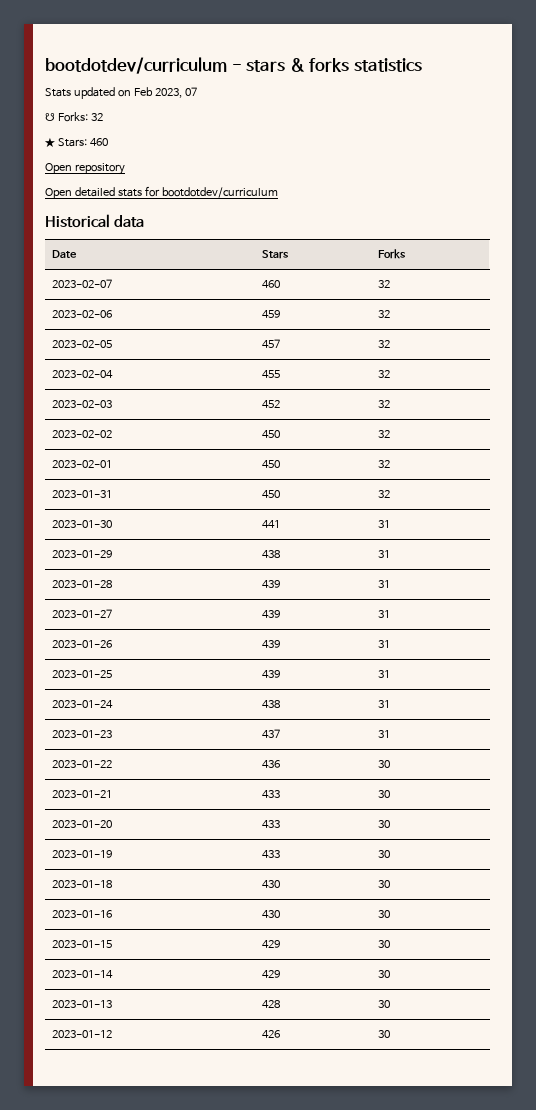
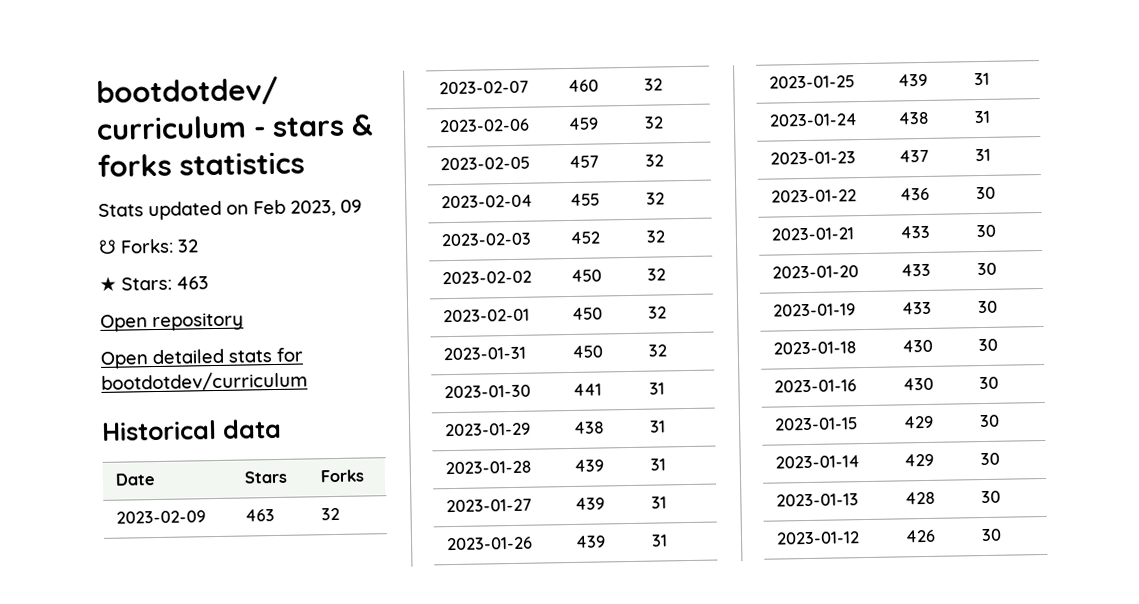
[184,87,197,96] 07 -> [340,199,362,213] 09
[89,138,108,146] 460 -> [176,276,209,290] 463
(407, 254) none -> [115,510,206,524] [244,509,275,522] [320,507,340,521] // 2023-02-09 | 463 | 32

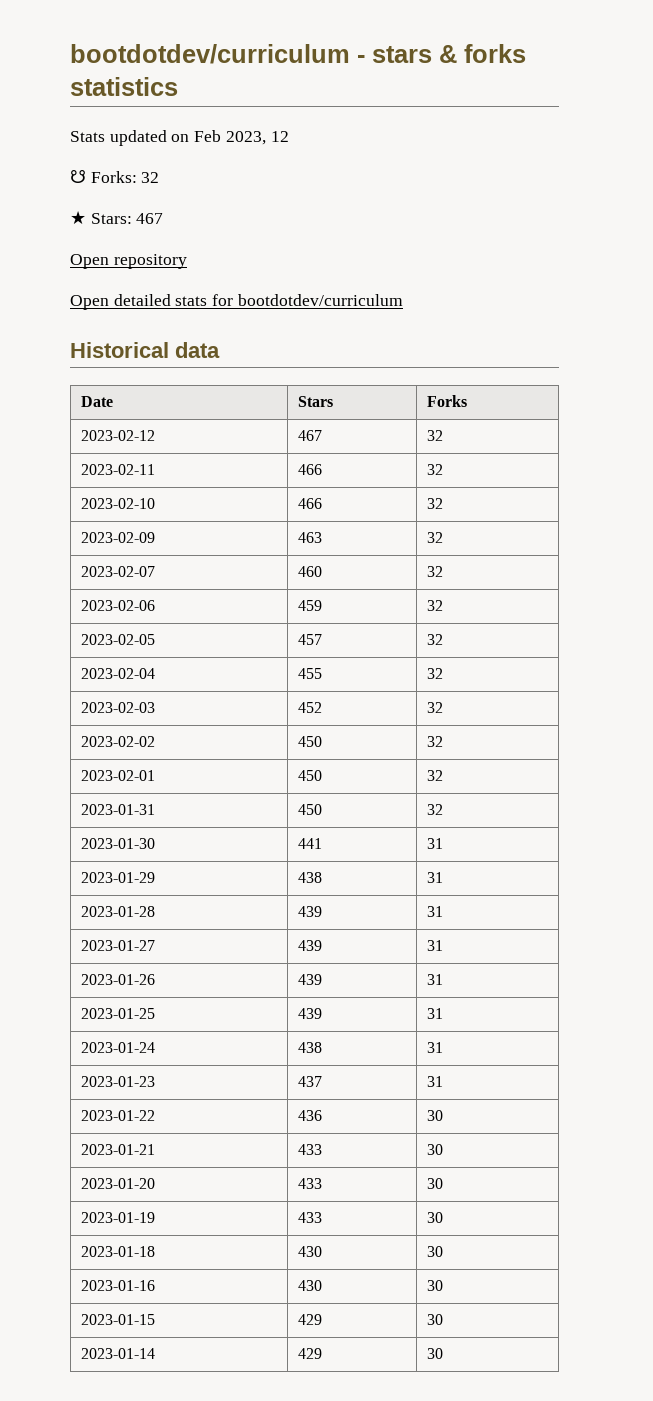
[340,199,362,213] 09 -> [270,131,289,142] 12
[176,276,209,290] 463 -> [136,213,164,224] 467
(365, 476) none -> [81,430,156,441] [298,430,323,441] [427,430,444,441] [81,464,156,475] [298,464,323,475] [427,464,444,475] [81,498,156,509] [298,498,323,509] [427,498,444,509] // 2023-02-12 | 467 | 32 // 2023-02-11 | 466 | 32 // 2023-02-10 | 466 | 32
[775,493,859,507] [904,491,936,505] [980,490,1001,504] [775,531,860,545] [904,529,936,543] [980,528,1002,542] // 2023-01-13 | 428 | 30 // 2023-01-12 | 426 | 30 -> (444, 1353) none

